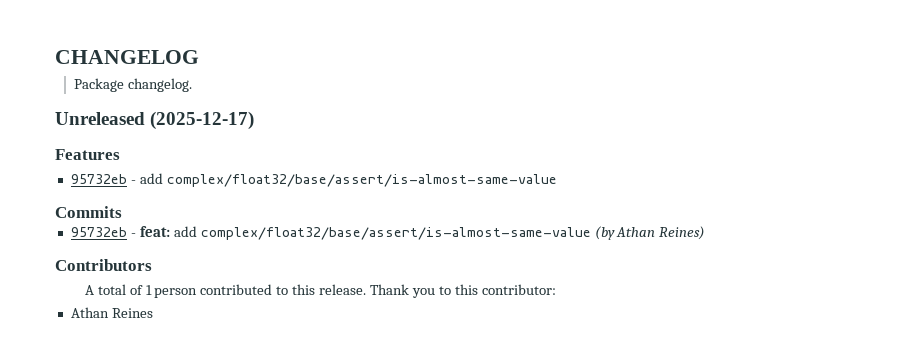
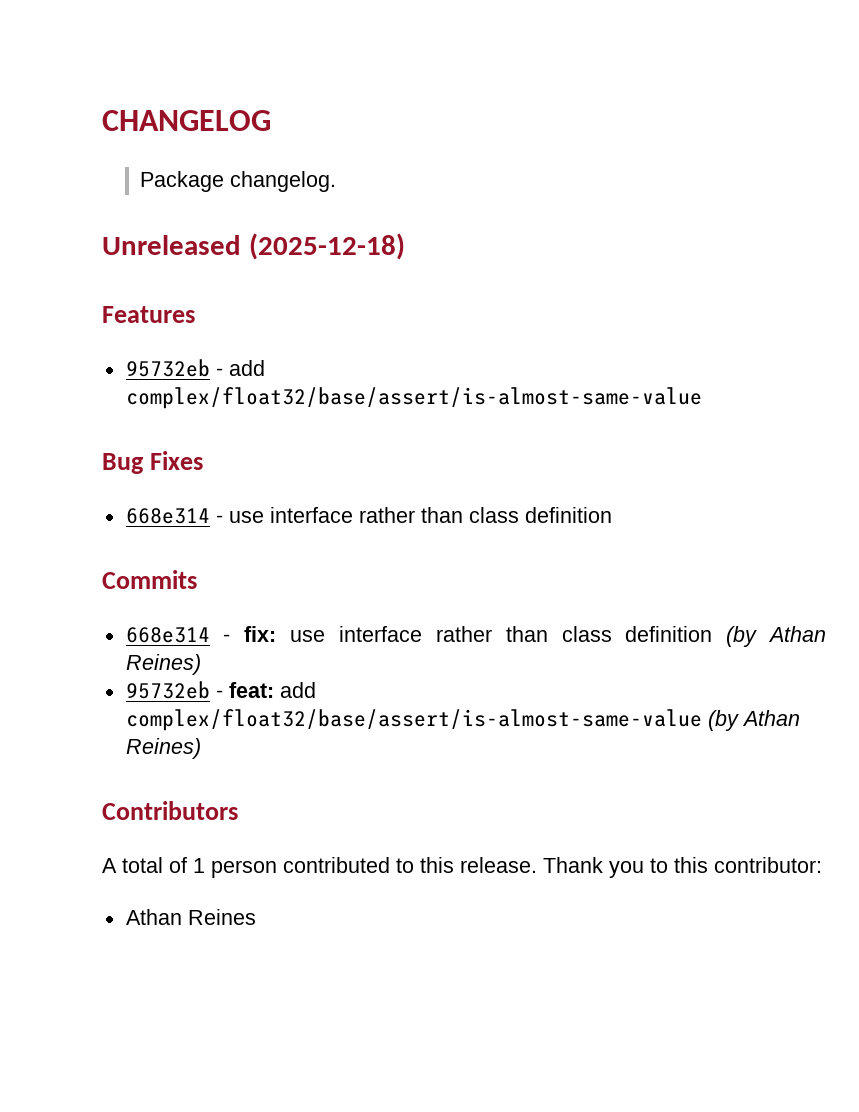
[150,111,255,130] (2025-12-17) -> [248,233,405,260] (2025-12-18)
[55,206,122,218] Commits -> [102,451,203,474] [125,507,612,524] [102,570,197,589] [125,626,826,647] [125,654,201,675] Bug Fixes // 668e314 - use interface rather than class definition // Commits // 668e314 - fix: use interface rather than class definition (by Athan Reines)

